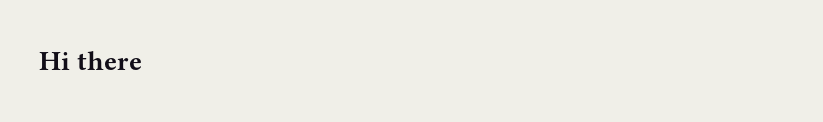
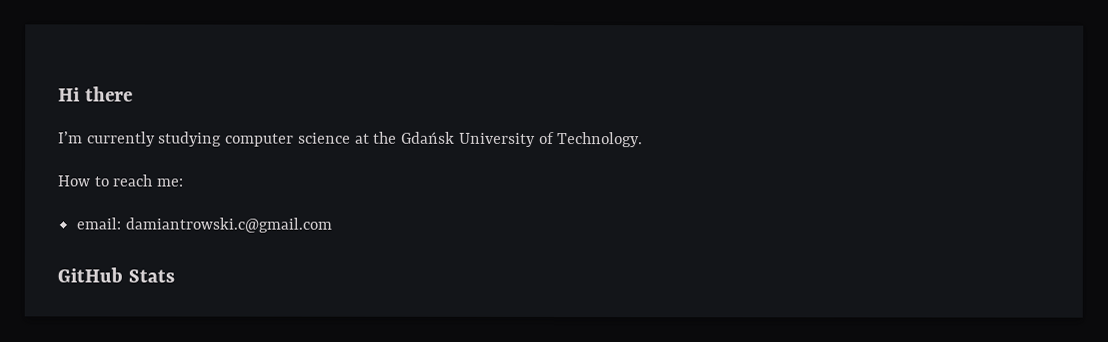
(143, 60) none -> [58,131,644,148] [57,174,184,187] [76,217,332,233] [57,267,175,283] // I’m currently studying computer science at the Gdańsk University of Technology. // How to reach me: // email: damiantrowski.c@gmail.com // GitHub Stats

